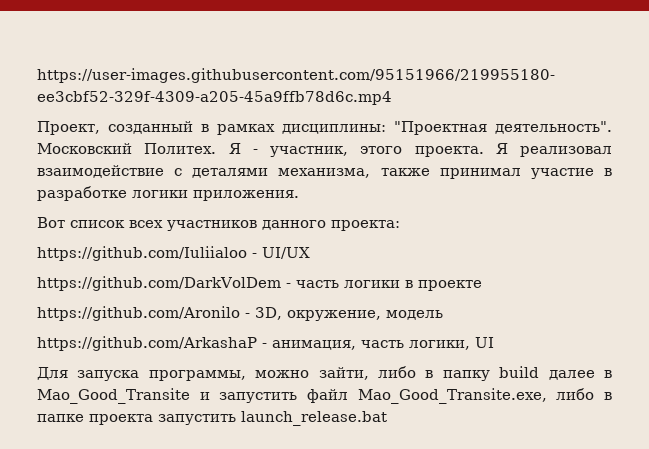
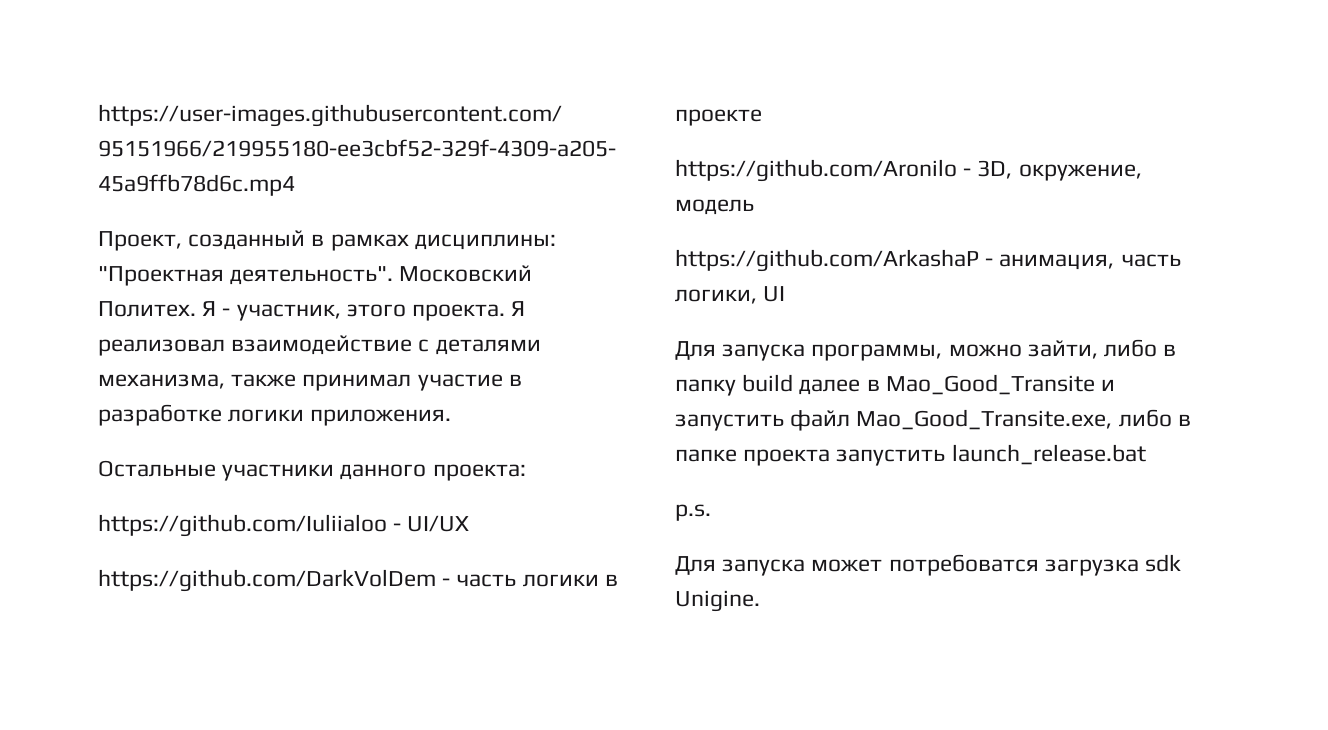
[37,217,257,231] Вот список всех участников -> [98,460,335,481] Остальные участники
(387, 418) none -> [675,504,711,521] [675,554,1182,576] [675,590,760,612] // p.s. // Для запуска может потребоватся загрузка sdk Unigine.

